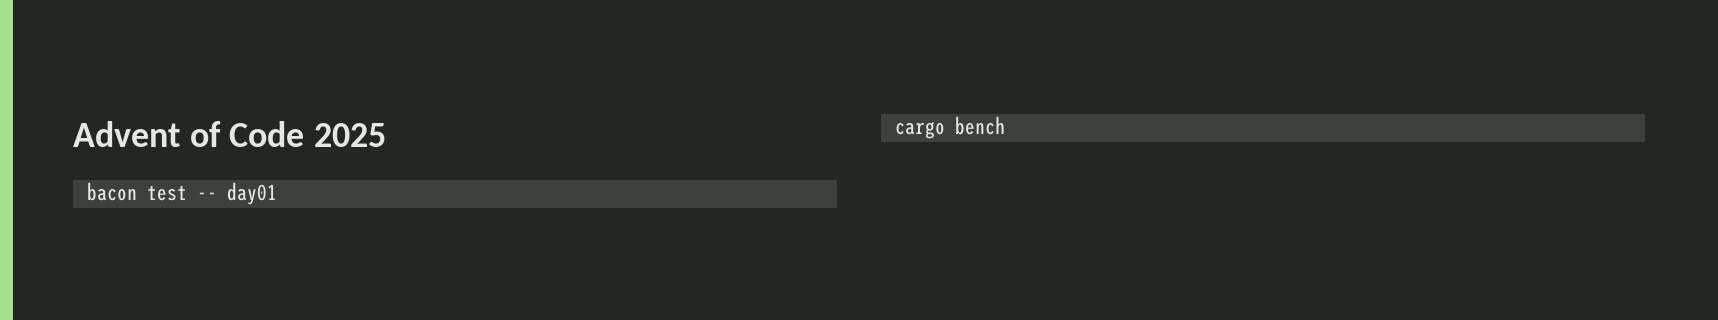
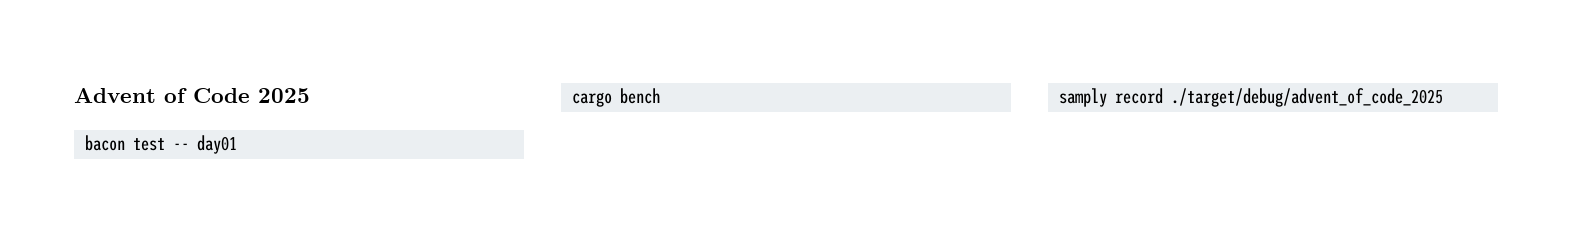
(1005, 125) none -> [1059,88,1444,107] // samply record ./target/debug/advent_of_code_2025

